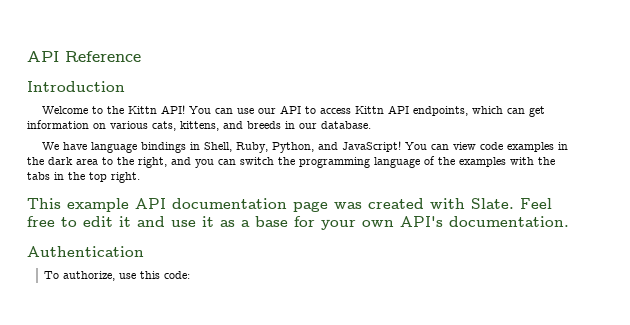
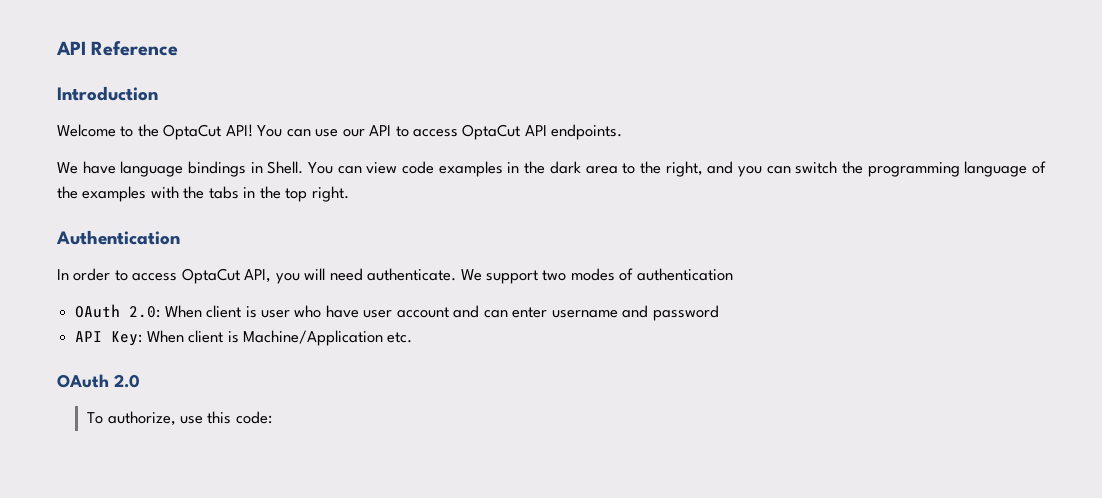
[128,106,158,114] Kittn -> [163,124,222,140] OptaCut
[355,105,546,117] [27,120,371,131] Kittn API endpoints, which can get information on various cats, kittens, and breeds in our database. -> [462,124,623,140] OptaCut API endpoints.
[204,141,402,153] Shell, Ruby, Python, and JavaScript! -> [267,161,304,174] Shell.
[27,198,552,212] [27,216,569,230] [27,246,144,257] This example API documentation page was created with Slate. Feel free to edit it and use it as a base for your own API's documentation. // Authentication -> [56,230,180,245] [57,268,733,284] [75,304,719,321] [75,330,413,346] [57,374,140,388] Authentication // In order to access OptaCut API, you will need authenticate. We support two modes of authentication // OAuth 2.0: When client is user who have user account and can enter username and password // API Key: When client is Machine/Application etc. // OAuth 2.0

